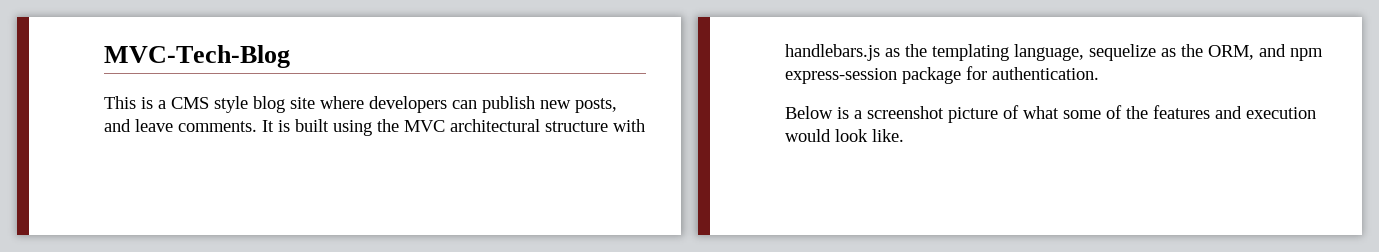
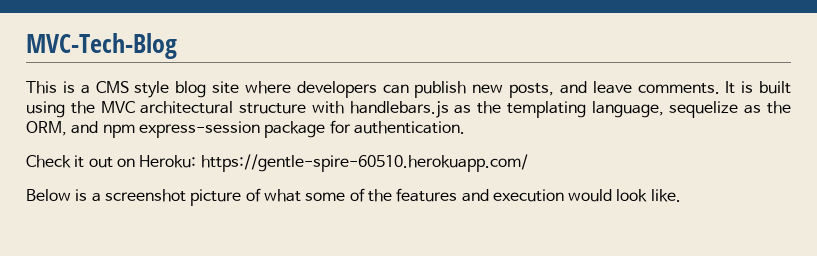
(1099, 73) none -> [26,154,528,172] // Check it out on Heroku: https://gentle-spire-60510.herokuapp.com/

